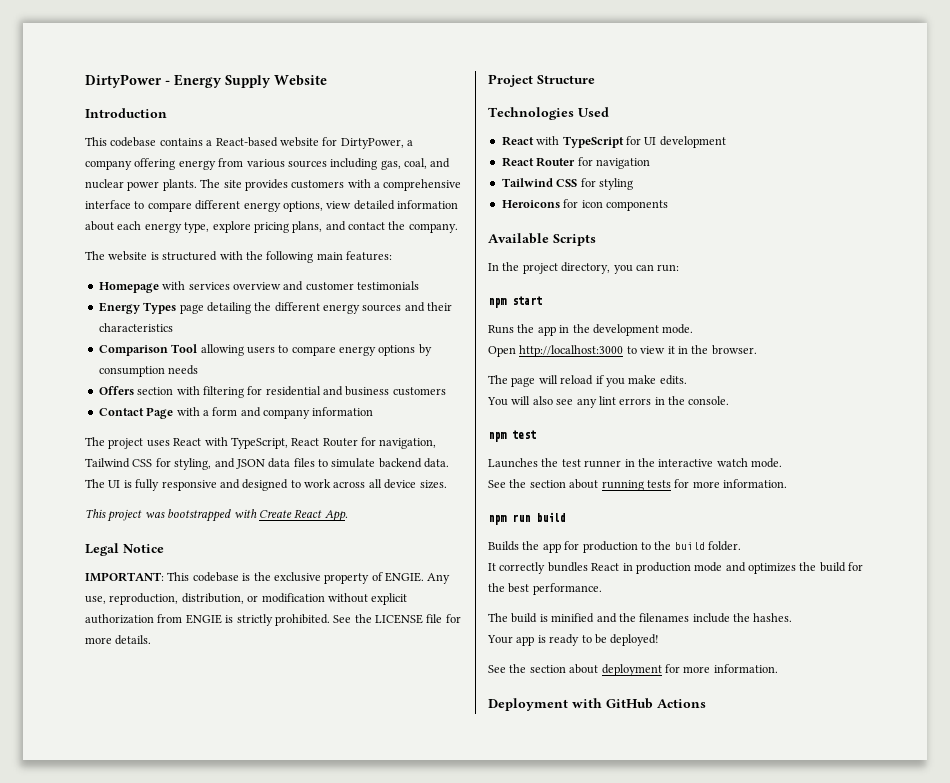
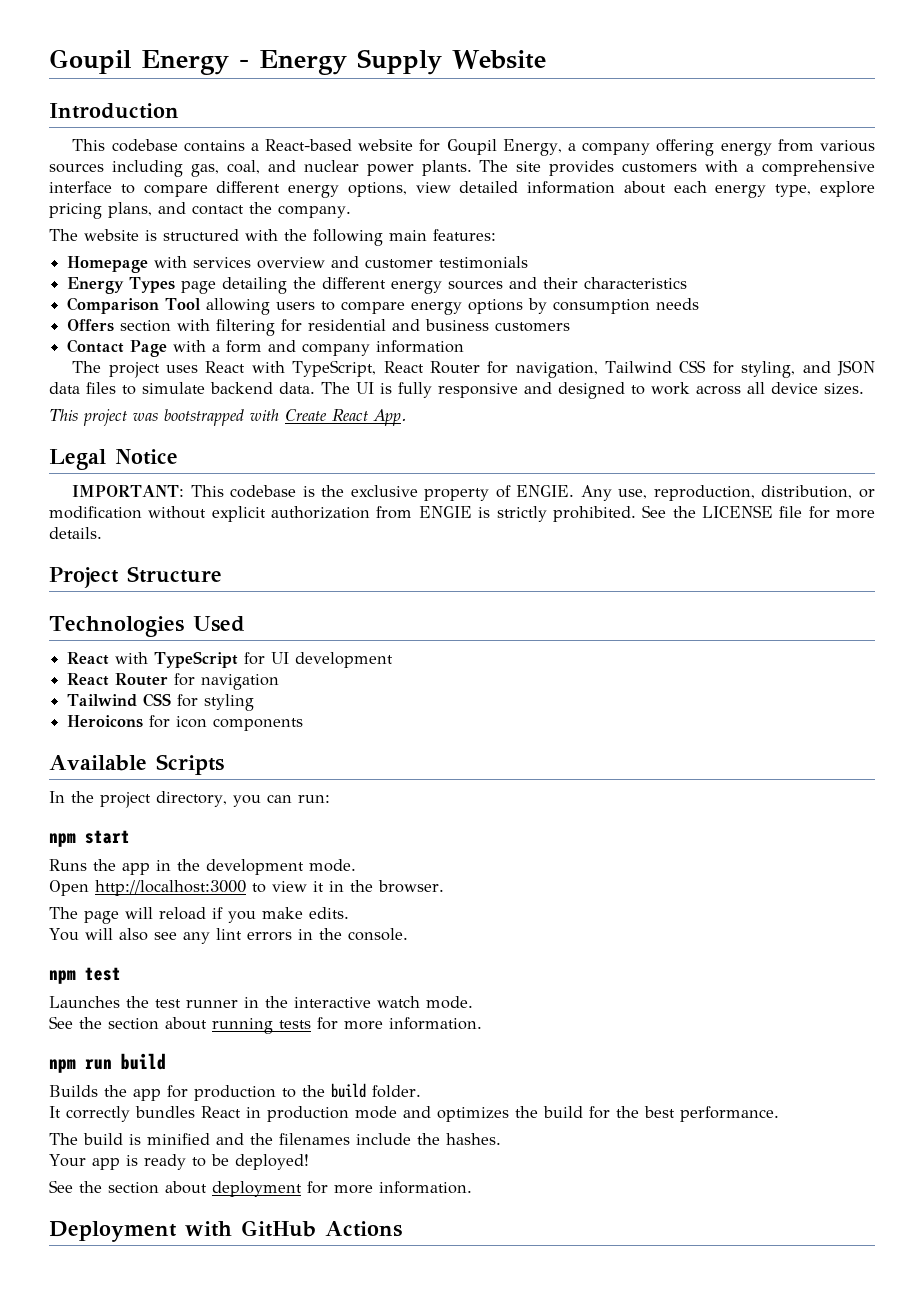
[85,74,162,88] DirtyPower -> [49,49,229,75] Goupil Energy
[340,138,404,149] DirtyPower, -> [446,139,562,156] Goupil Energy,

